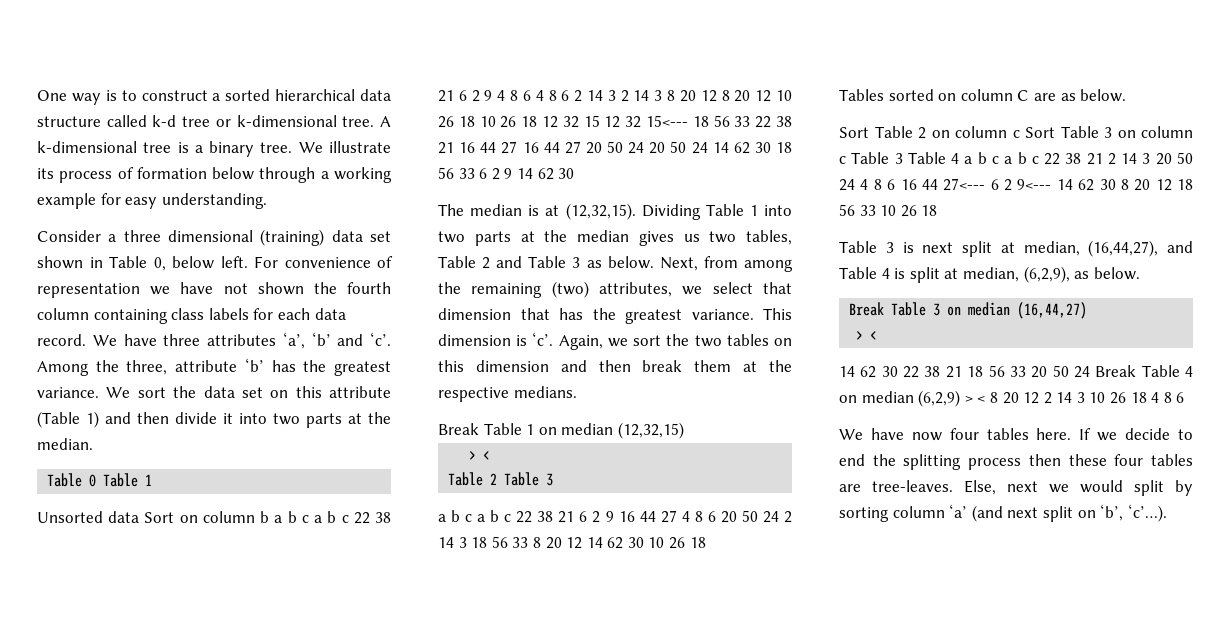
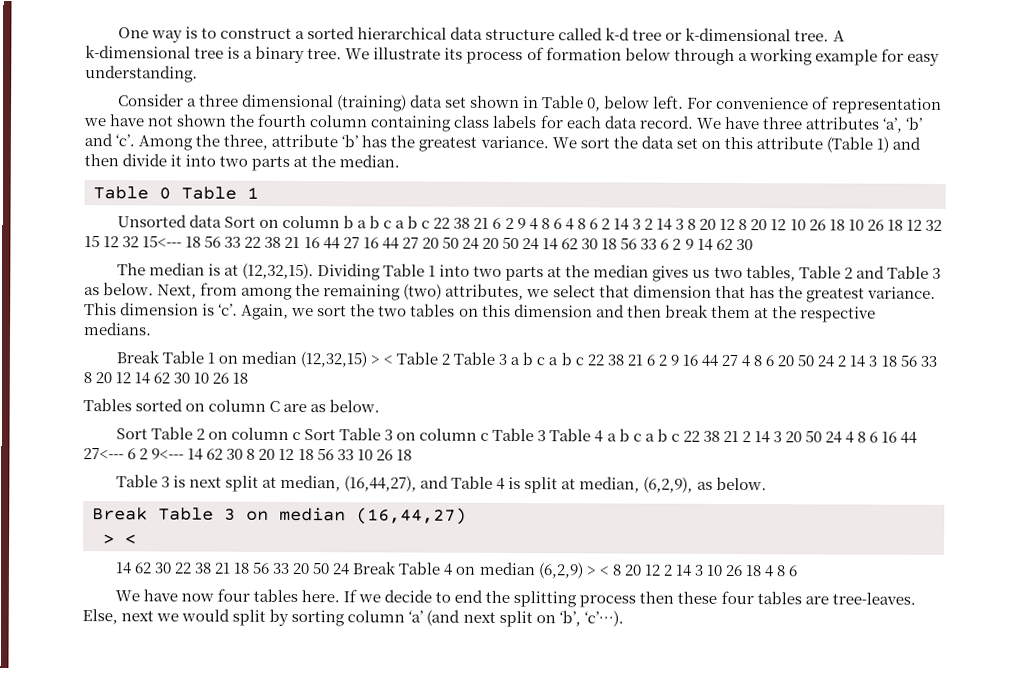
[469,451,491,460] // > < // -> [370,355,394,365] > <
(554, 479) // -> (508, 359) none

